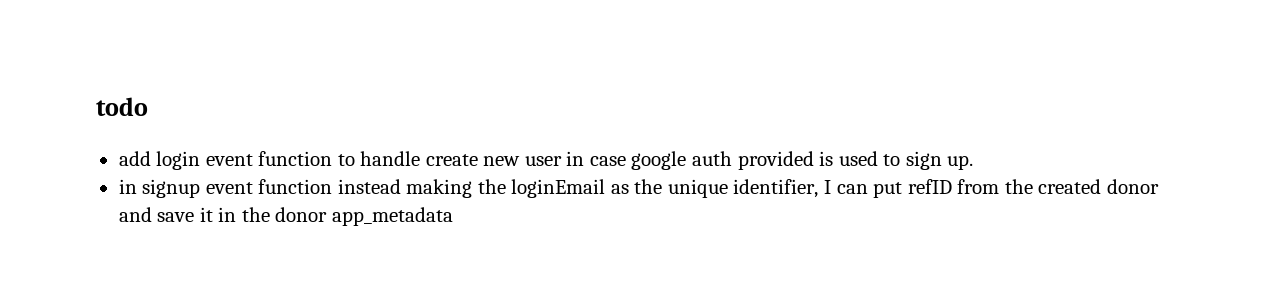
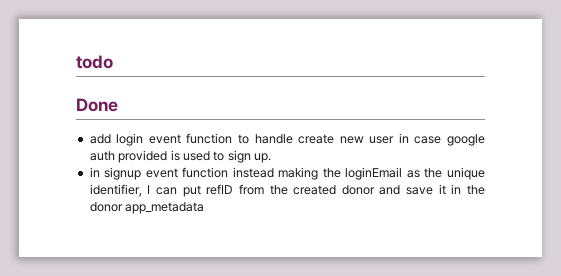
(148, 106) none -> [76,98,118,112] // Done

